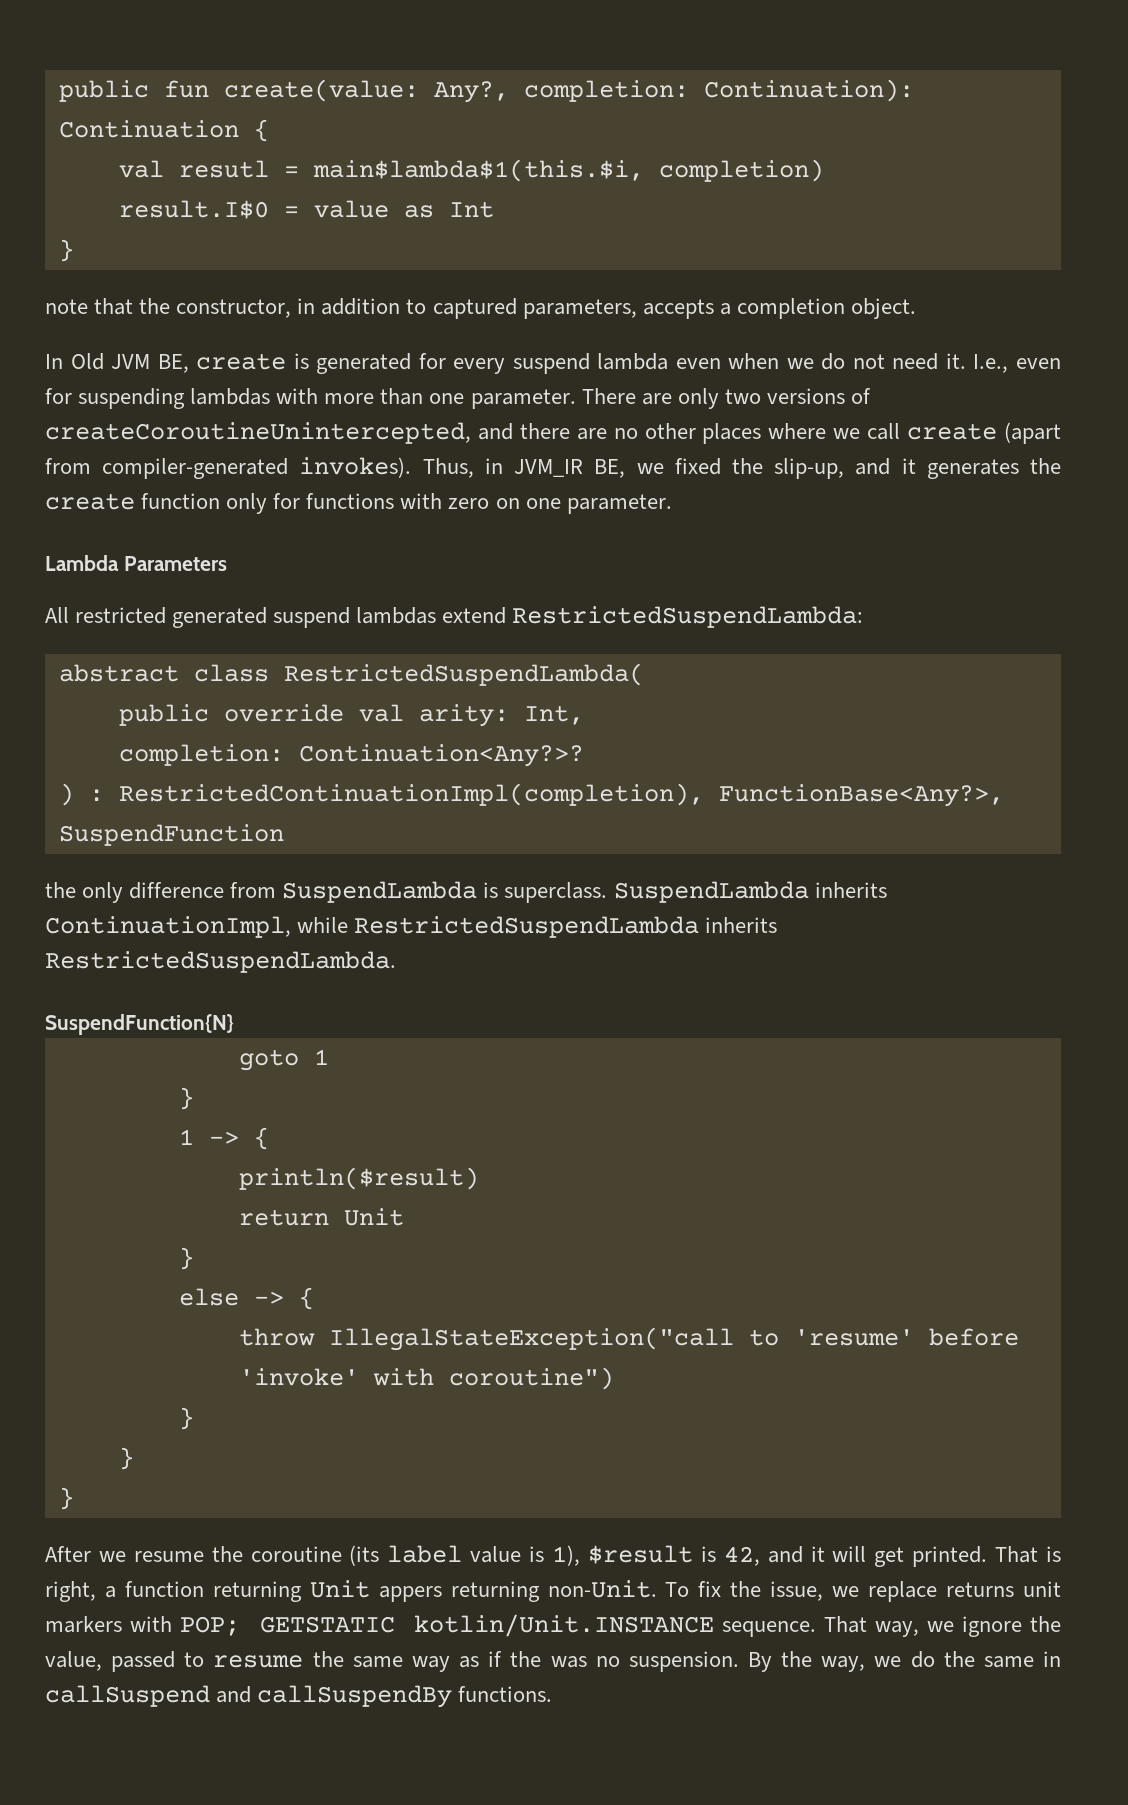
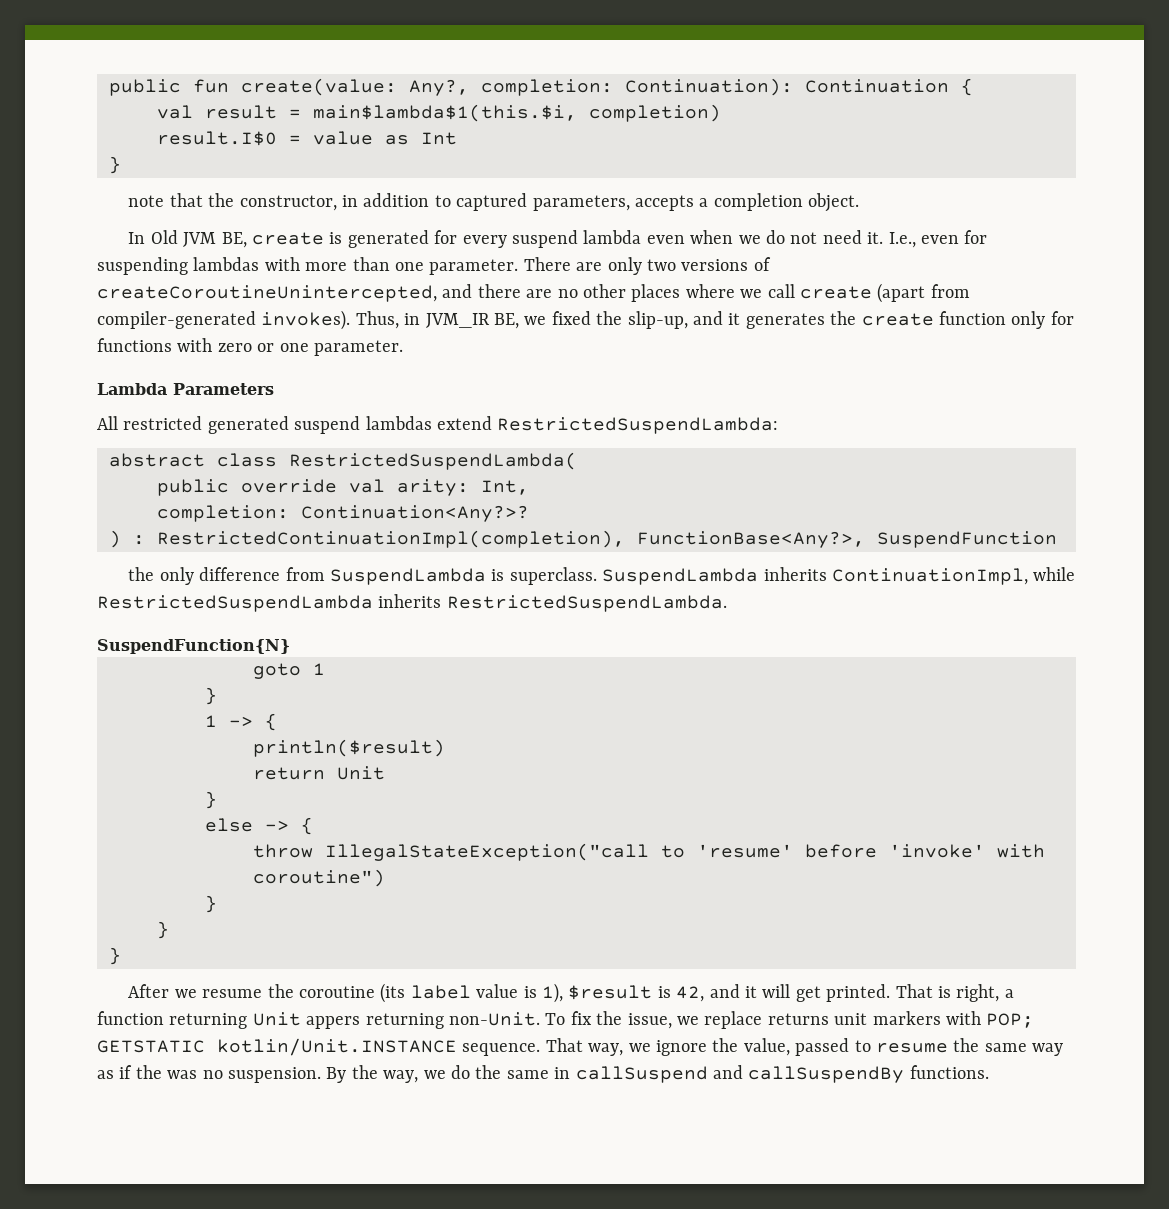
[178,160,269,178] resutl -> [205,105,277,119] result
[495,498,520,509] on -> [257,343,275,352] or

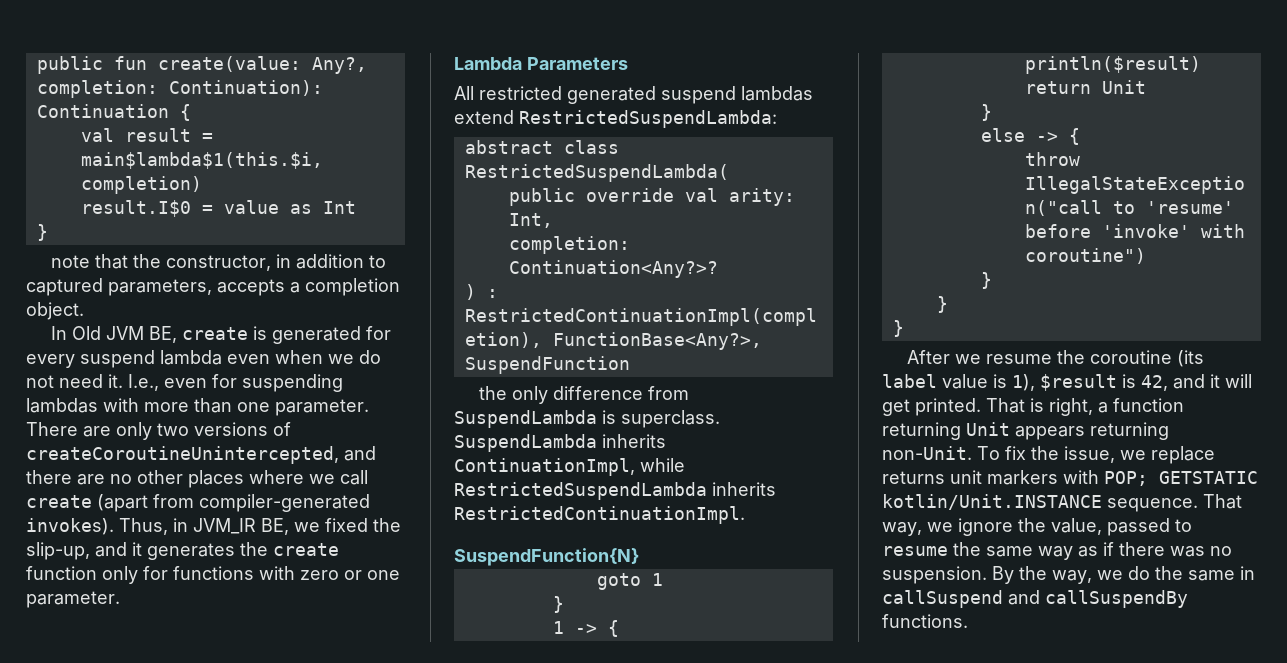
[446,595,727,612] RestrictedSuspendLambda. -> [454,506,745,524] RestrictedContinuationImpl.
[306,1016,361,1029] appers -> [1015,426,1085,440] appears
[135,1065,162,1079] the -> [1119,542,1165,556] there

